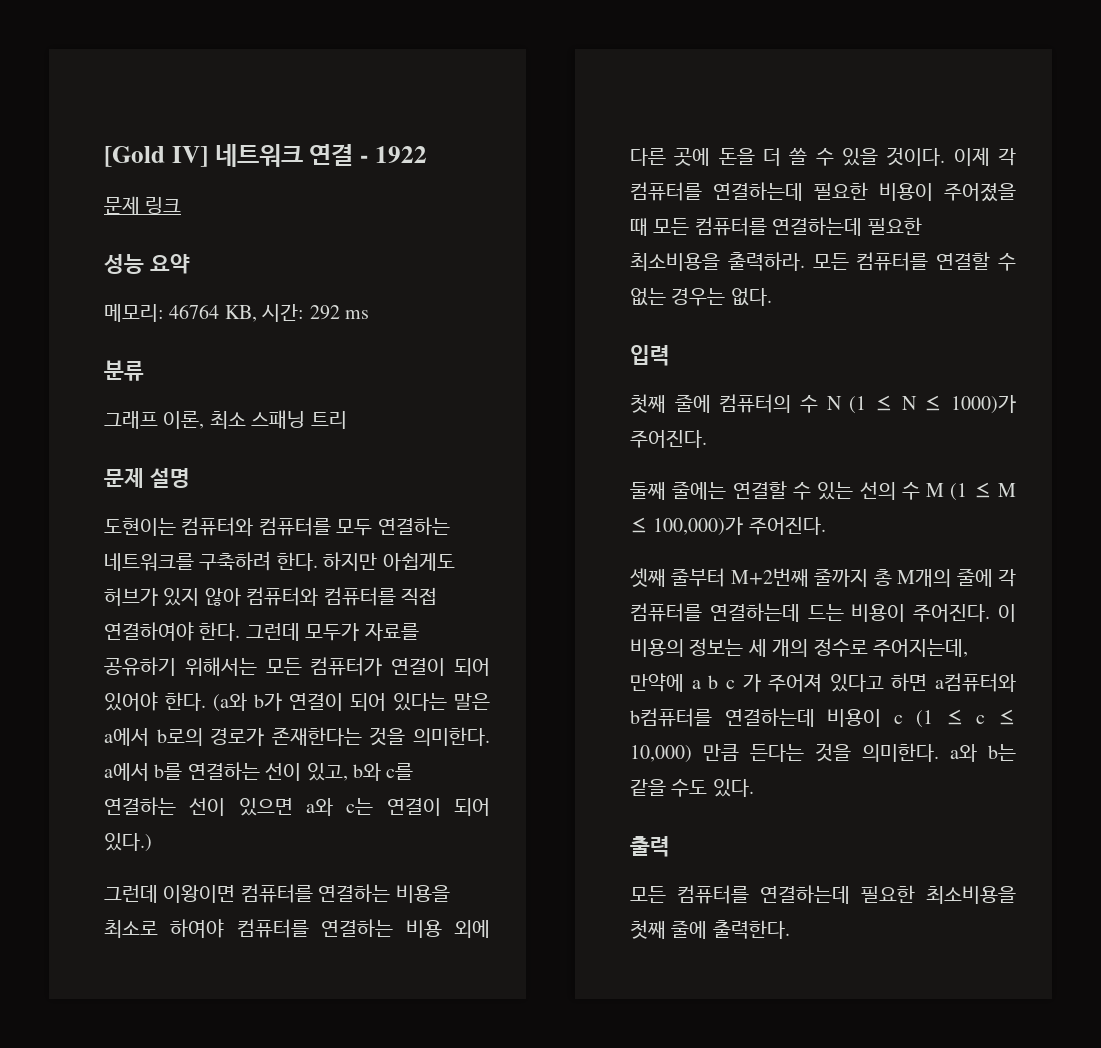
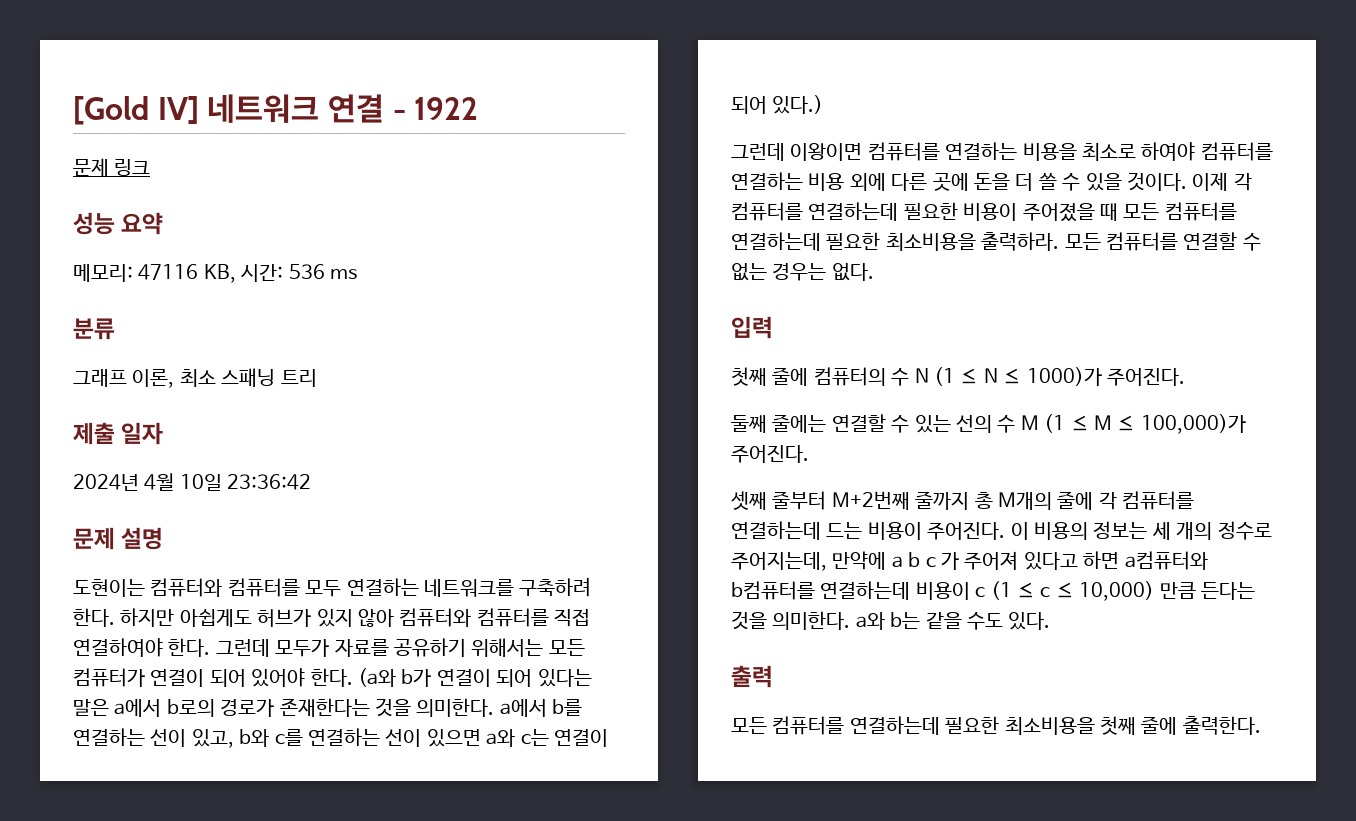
[169,304,220,319] 46764 -> [138,264,199,280] 47116
[309,305,340,320] 292 -> [288,264,325,279] 536
(347, 420) none -> [73,422,164,445] [73,473,312,491] // 제출 일자 // 2024년 4월 10일 23:36:42

